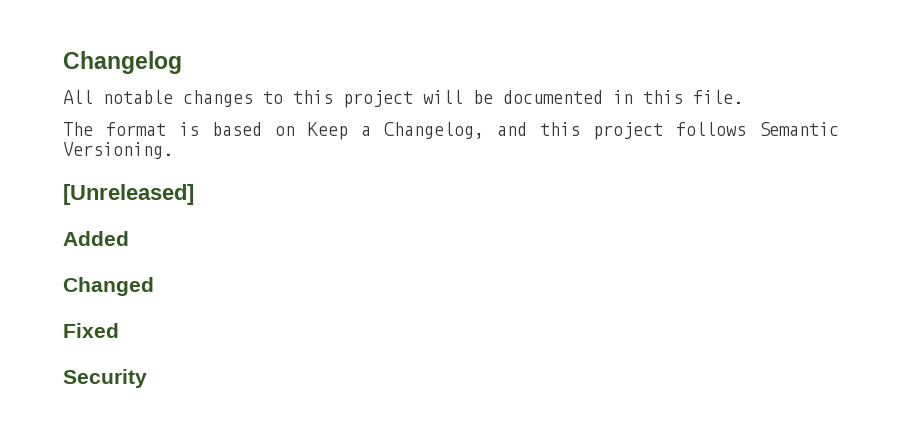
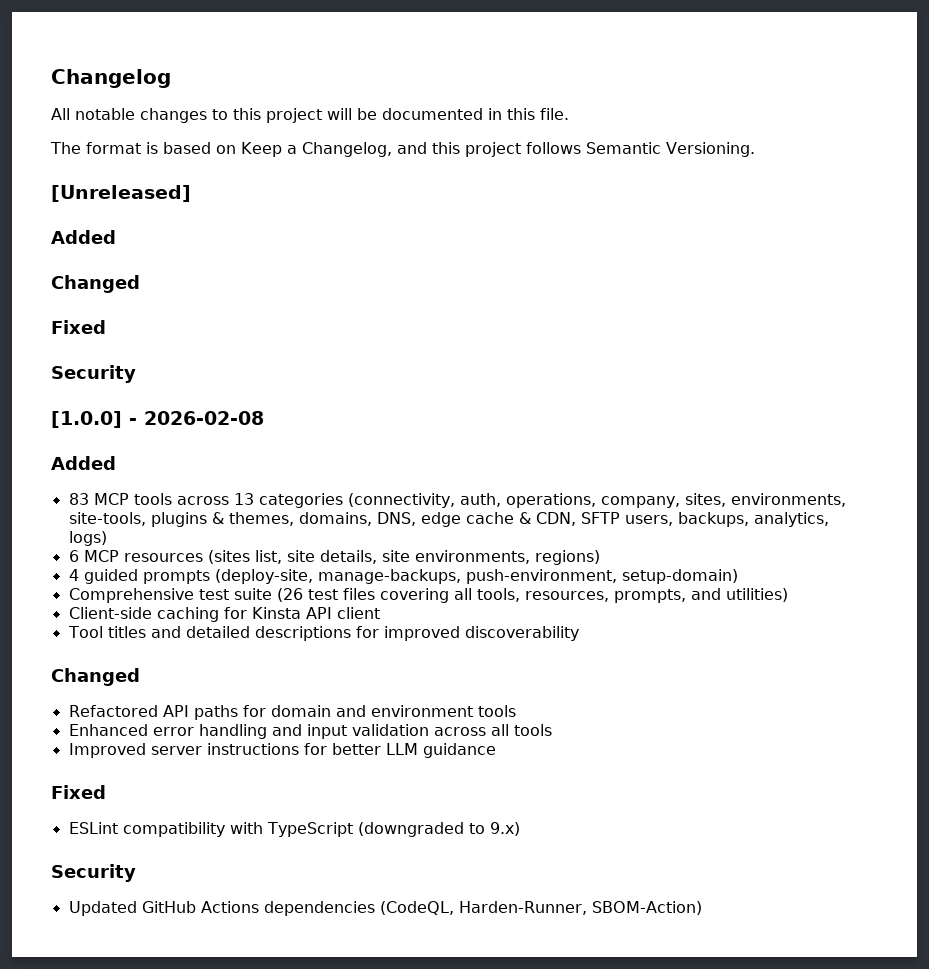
(147, 378) none -> [51,411,264,428] [51,456,116,470] [68,493,846,508] [68,512,829,527] [68,531,107,546] [68,550,600,565] [68,569,738,584] [68,588,788,603] [68,607,380,622] [67,626,579,641] [51,668,140,686] [68,705,516,720] [68,724,552,739] [68,743,496,758] [51,785,106,799] [68,822,520,837] [51,864,136,882] [68,901,702,916] // [1.0.0] - 2026-02-08 // Added // 83 MCP tools across 13 categories (connectivity, auth, operations, company, sites, environments, site-tools, plugins & themes, domains, DNS, edge cache & CDN, SFTP users, backups, analytics, logs) // 6 MCP resources (sites list, site details, site environments, regions) // 4 guided prompts (deploy-site, manage-backups, push-environment, setup-domain) // Comprehensive test suite (26 test files covering all tools, resources, prompts, and utilities) // Client-side caching for Kinsta API client // Tool titles and detailed descriptions for improved discoverability // Changed // Refactored API paths for domain and environment tools // Enhanced error handling and input validation across all tools // Improved server instructions for better LLM guidance // Fixed // ESLint compatibility with TypeScript (downgraded to 9.x) // Security // Updated GitHub Actions dependencies (CodeQL, Harden-Runner, SBOM-Action)

